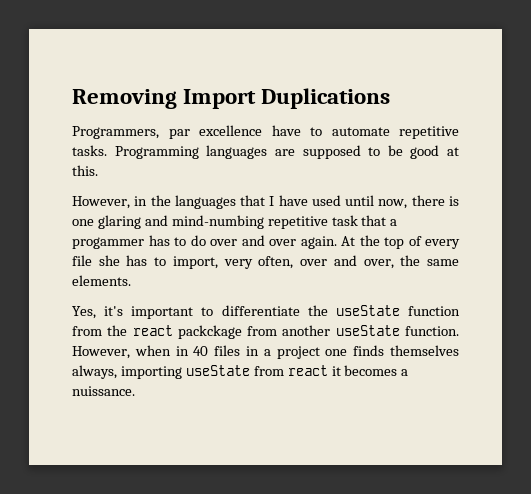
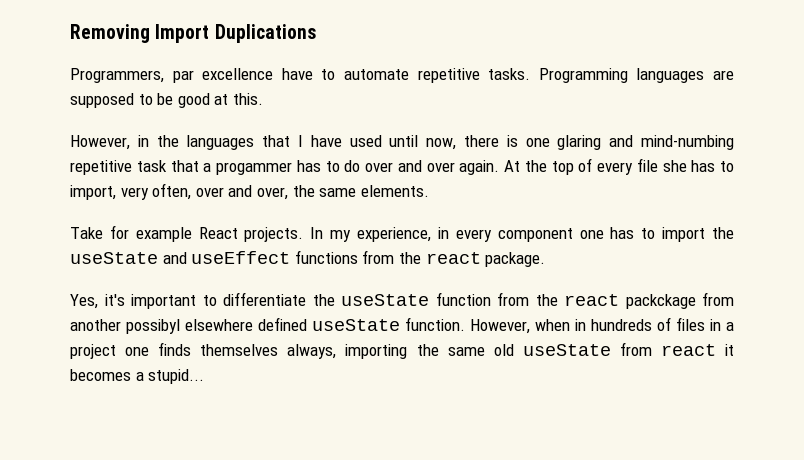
(131, 280) none -> [70,225,734,242] [70,250,546,267] // Take for example React projects. In my experience, in every component one has to import the useState and useEffect functions from the react package.
(331, 330) none -> [126,317,307,334] possibyl elsewhere defined
[193,346,209,356] 40 -> [591,317,671,331] hundreds of
(182, 372) none -> [416,344,514,356] the same old
[72,386,135,396] nuissance. -> [148,369,205,384] stupid...

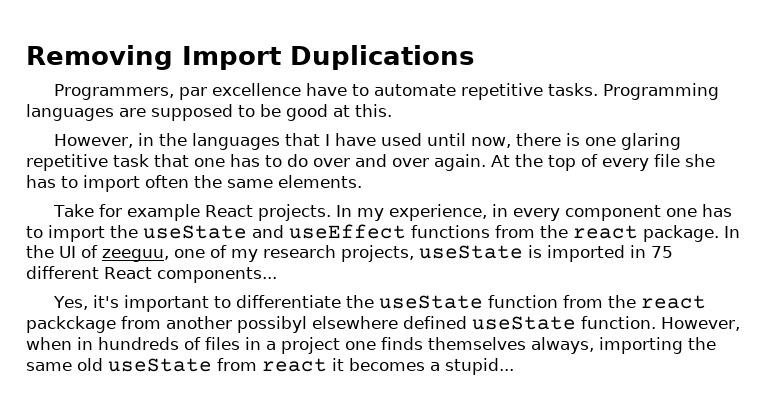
[609,135,734,150] and mind-numbing -> (682, 141) none
[203,162,292,175] a progammer -> [194,158,225,167] one
[70,183,288,200] import, very often, over and over, -> [83,175,189,192] import often
(546, 259) none -> [724,226,740,238] [26,245,673,262] [26,266,277,283] In the UI of zeeguu, one of my research projects, useState is imported in 75 different React components...

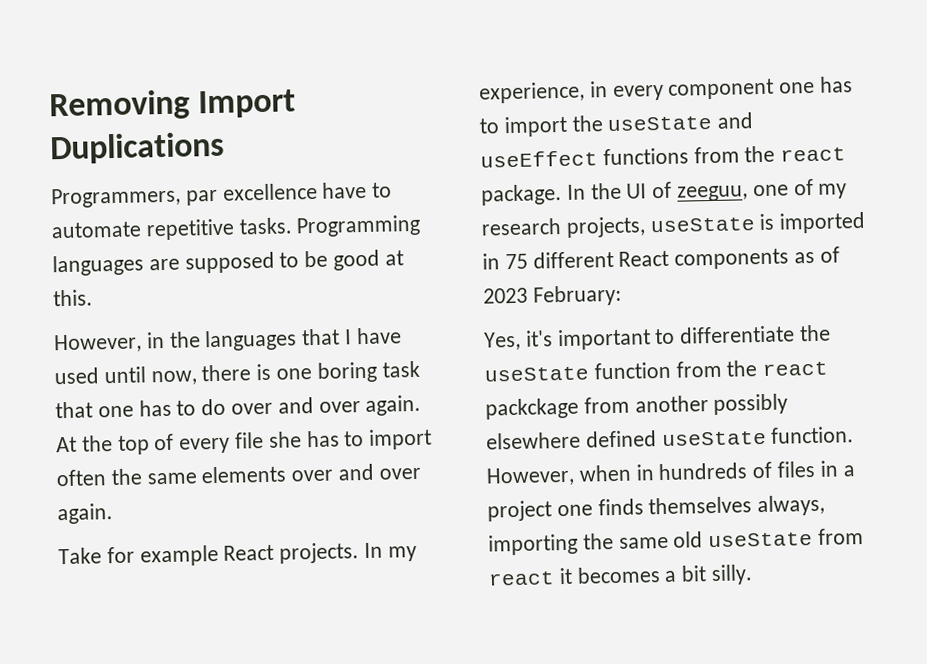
[621,133,682,150] [26,154,108,171] glaring repetitive -> [316,361,377,383] boring
[278,175,362,188] elements. -> [201,463,421,484] [57,503,113,525] elements over and over again.
[157,267,277,283] components... -> [674,246,840,270] [483,284,622,307] components as of 2023 February:
[237,316,307,333] possibyl -> [713,393,789,415] possibly
[445,358,514,375] stupid... -> [681,564,754,586] bit silly.

